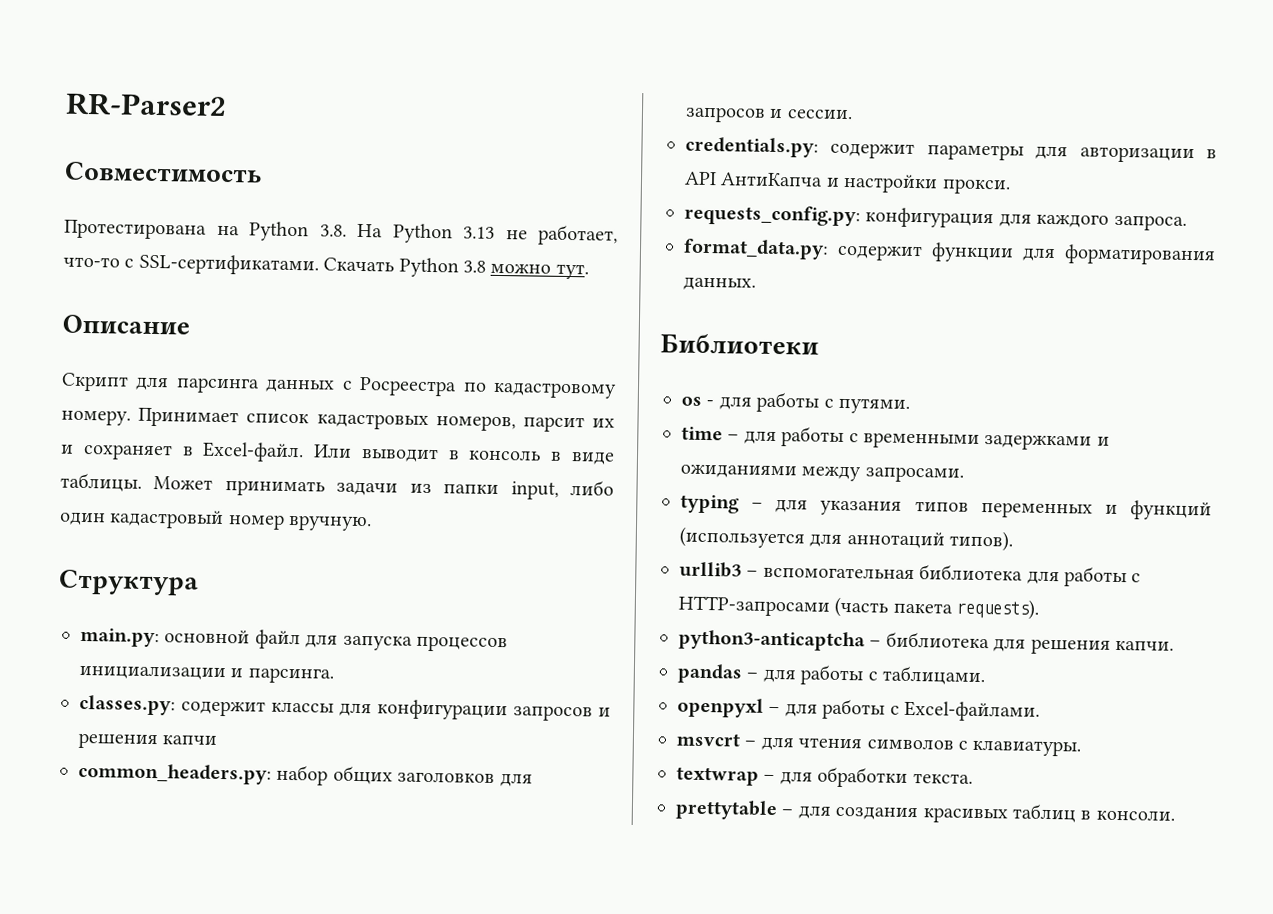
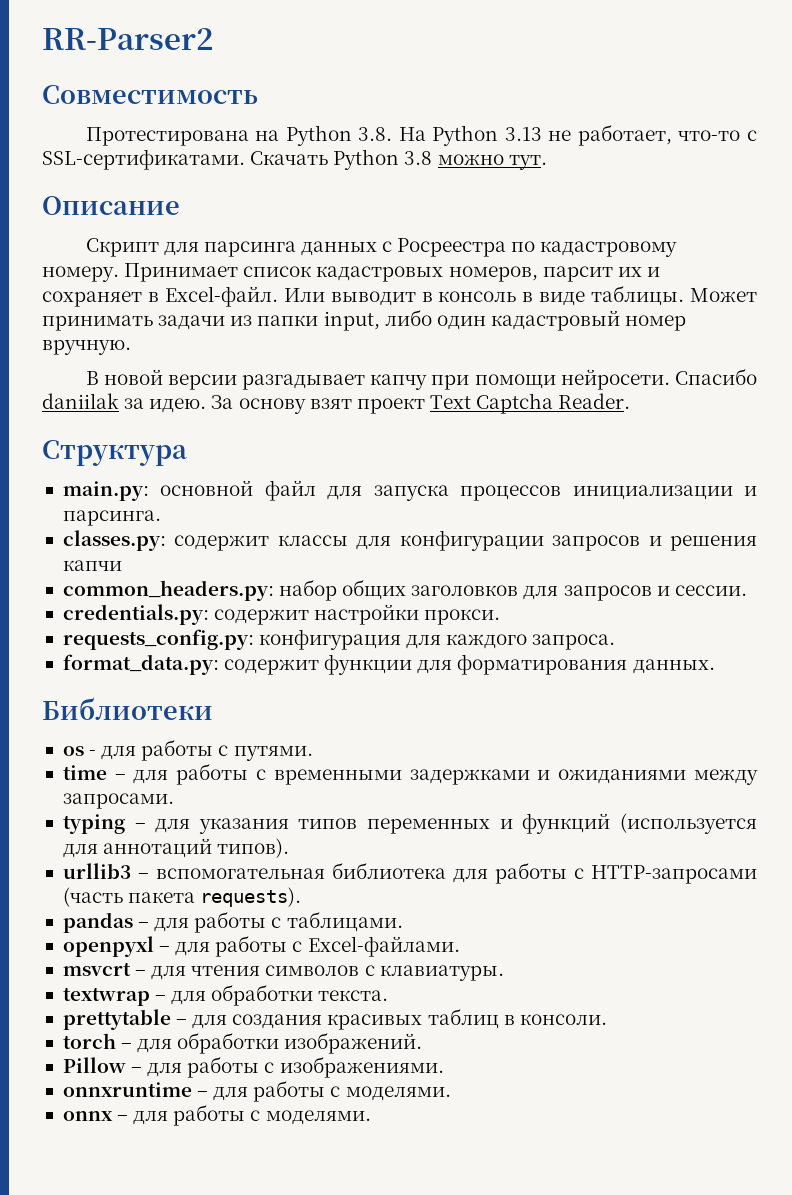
(373, 523) none -> [85,368,757,390] [42,393,631,414] // В новой версии разгадывает капчу при помощи нейросети. Спасибо daniilak за идею. За основу взят проект Text Captcha Reader.
[926,144,1217,164] [684,171,840,187] параметры для авторизации в API АнтиКапча и -> (310, 617) none
[678,629,1174,655] // python3-anticaptcha – библиотека для решения капчи. -> (302, 897) none
(1175, 815) none -> [62,1032,423,1054] [62,1056,444,1078] [62,1080,451,1102] [62,1104,371,1126] // torch – для обработки изображений. // Pillow – для работы с изображениями. // onnxruntime – для работы с моделями. // onnx – для работы с моделями.

